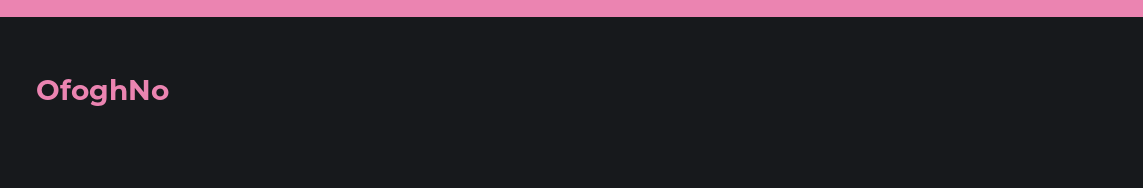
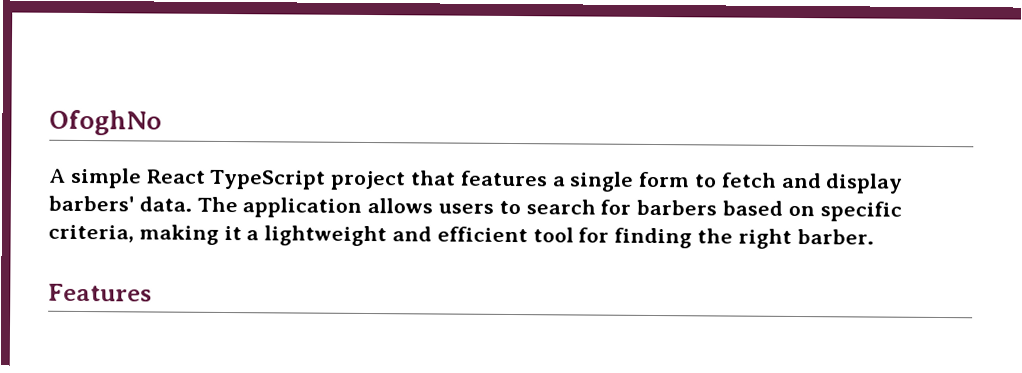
(169, 92) none -> [49,167,904,194] [48,195,902,222] [48,224,874,249] [48,283,152,302] // A simple React TypeScript project that features a single form to fetch and display barbers' data. The application allows users to search for barbers based on specific criteria, making it a lightweight and efficient tool for finding the right barber. // Features

